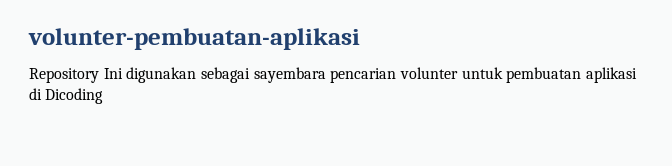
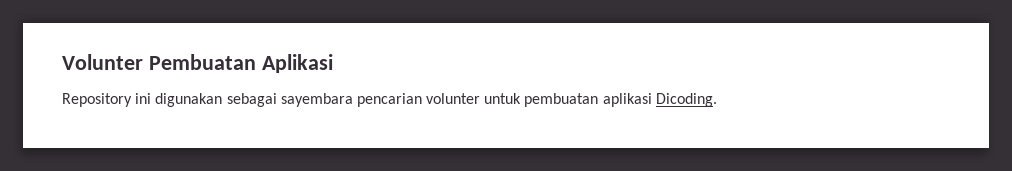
[28,28,360,50] volunter-pembuatan-aplikasi -> [62,54,333,73] Volunter Pembuatan Aplikasi
[103,68,123,79] Ini -> [135,93,152,104] ini
[29,88,104,104] di Dicoding -> [655,93,717,107] Dicoding.

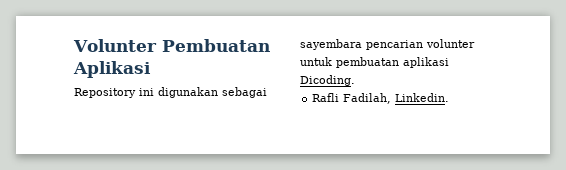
(717, 100) none -> [312,93,450,104] // Rafli Fadilah, Linkedin.

